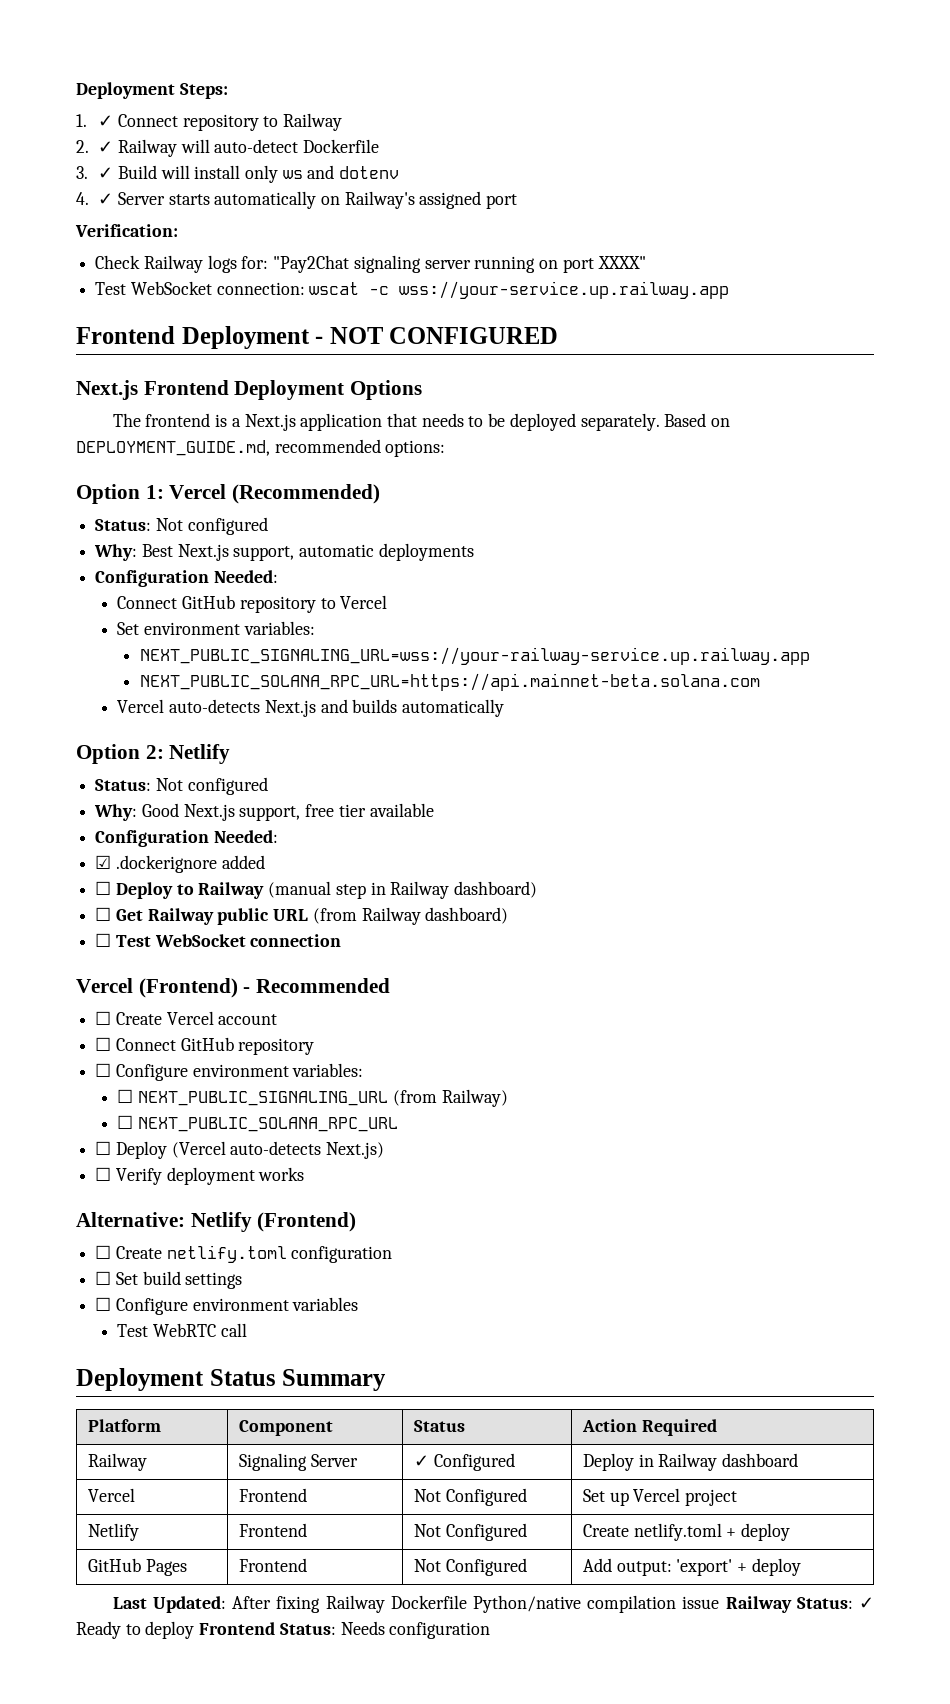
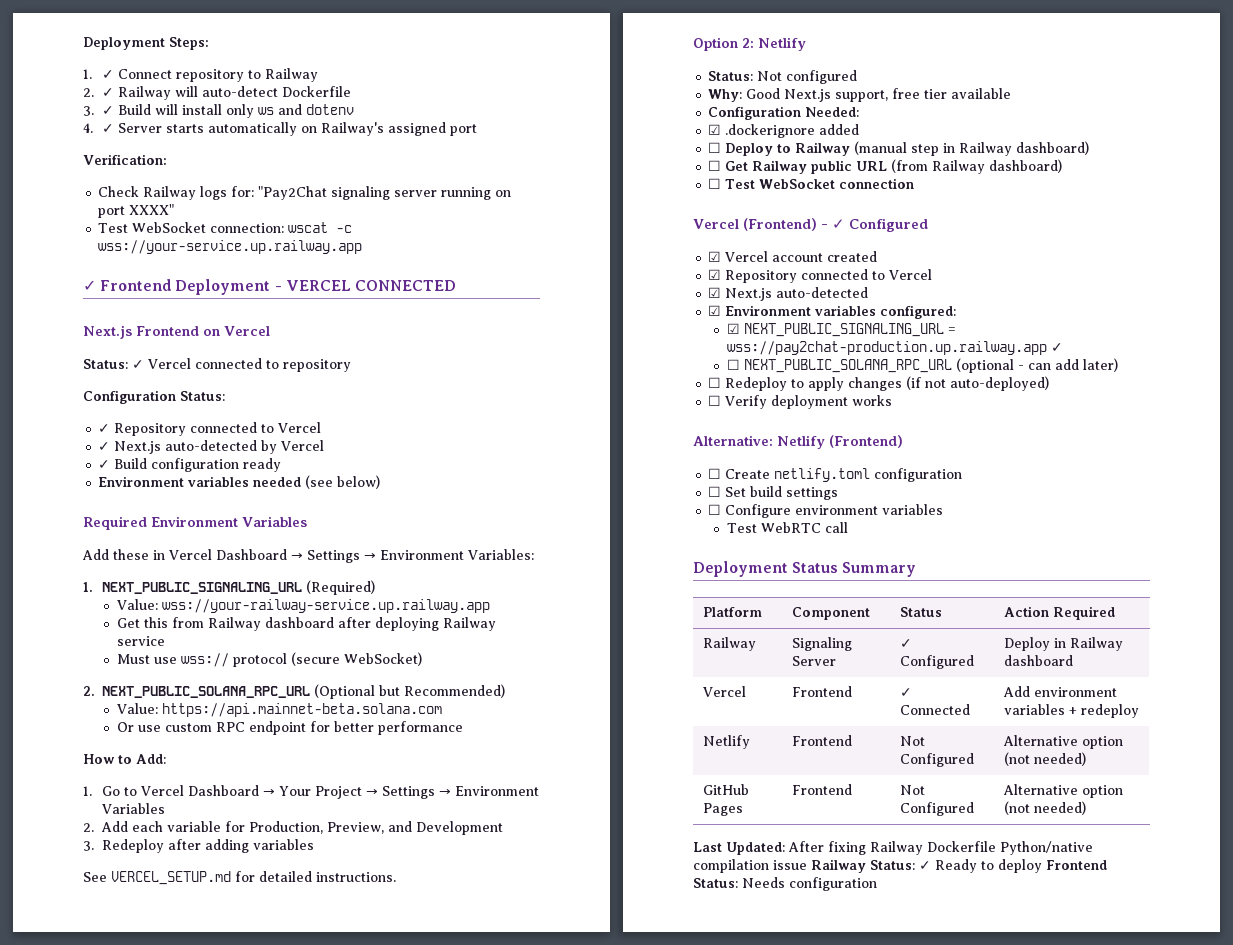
(730, 290) none -> [83,280,96,291] ✓
[329,327,559,344] NOT CONFIGURED -> [285,280,456,291] VERCEL CONNECTED
[234,380,423,400] [112,413,731,431] [76,439,446,457] [76,484,381,504] [95,517,268,535] [94,543,474,561] [95,570,278,587] [117,595,388,613] [117,621,315,635] [139,647,810,665] [139,673,760,691] [117,699,505,717] Deployment Options // The frontend is a Next.js application that needs to be deployed separately. Based on DEPLOYMENT_GUIDE.md, recommended options: // Option 1: Vercel (Recommended) // Status: Not configured // Why: Best Next.js support, automatic deployments // Configuration Needed: // Connect GitHub repository to Vercel // Set environment variables: // NEXT_PUBLIC_SIGNALING_URL=wss://your-railway-service.up.railway.app // NEXT_PUBLIC_SOLANA_RPC_URL=https://api.mainnet-beta.solana.com // Vercel auto-detects Next.js and builds automatically -> [203,326,270,336] [83,358,351,372] [83,390,225,404] [98,422,322,436] [98,440,325,454] [98,458,282,472] [98,475,381,489] [83,516,307,530] [82,549,534,563] [83,580,375,595] [116,599,490,613] [116,617,496,631] [116,636,165,646] [116,652,422,667] [83,684,505,699] [116,703,442,717] [116,721,463,735] [83,754,166,764] [83,785,539,799] [101,803,165,814] [83,821,503,835] [83,839,314,853] [83,871,396,885] on Vercel // Status: ✓ Vercel connected to repository // Configuration Status: // ✓ Repository connected to Vercel // ✓ Next.js auto-detected by Vercel // ✓ Build configuration ready // Environment variables needed (see below) // Required Environment Variables // Add these in Vercel Dashboard → Settings → Environment Variables: // 1. NEXT_PUBLIC_SIGNALING_URL (Required) // Value: wss://your-railway-service.up.railway.app // Get this from Railway dashboard after deploying Railway service // Must use wss:// protocol (secure WebSocket) // 2. NEXT_PUBLIC_SOLANA_RPC_URL (Optional but Recommended) // Value: https://api.mainnet-beta.solana.com // Or use custom RPC endpoint for better performance // How to Add: // 1. Go to Vercel Dashboard → Your Project → Settings → Environment Variables // 2. Add each variable for Production, Preview, and Development // 3. Redeploy after adding variables // See VERCEL_SETUP.md for detailed instructions.
[256,978,391,993] [95,1011,162,1025] Recommended // ☐ Create -> [832,218,928,232] [708,251,722,262] ✓ Configured // ☑
[95,1037,315,1055] [95,1063,364,1081] [117,1089,508,1107] [117,1115,399,1132] [95,1141,385,1159] // ☐ Connect GitHub repository // ☐ Configure environment variables: // ☐ NEXT_PUBLIC_SIGNALING_URL (from Railway) // ☐ NEXT_PUBLIC_SOLANA_RPC_URL // ☐ Deploy (Vercel auto-detects Next.js) -> [827,251,878,262] [708,269,933,283] [708,287,869,301] [708,305,957,319] [726,323,956,337] [726,341,1063,355] [726,358,1118,373] [708,376,1050,391] created // ☑ Repository connected to Vercel // ☑ Next.js auto-detected // ☑ Environment variables configured: // ☑ NEXT_PUBLIC_SIGNALING_URL = wss://pay2chat-production.up.railway.app ✓ // ☐ NEXT_PUBLIC_SOLANA_RPC_URL (optional - can add later) // ☐ Redeploy to apply changes (if not auto-deployed)
[413,1488,527,1506] [582,1488,738,1506] Not Configured | Set up Vercel project -> [900,688,913,697] [900,704,971,715] [1003,686,1118,697] [1004,704,1140,718] ✓ Connected | Add environment variables + redeploy
[582,1523,791,1541] Create netlify.toml + deploy -> [1003,735,1124,749] [1004,752,1087,766] Alternative option (not needed)
[582,1558,801,1576] Add output: 'export' + deploy -> [1003,784,1124,798] [1004,801,1087,815] Alternative option (not needed)

